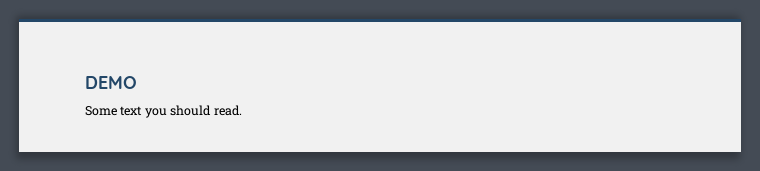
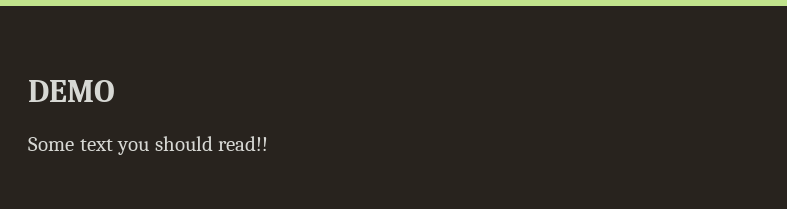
[213,105,242,116] read. -> [218,136,269,151] read!!

